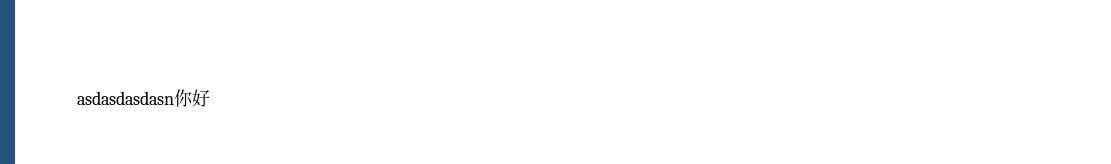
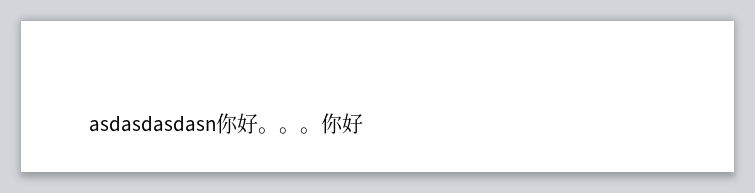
(210, 98) none -> [258,113,363,134] 。。。你好

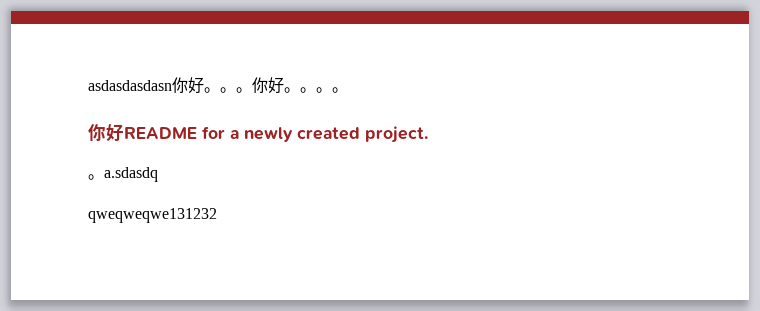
(363, 123) none -> [284,87,348,93] [88,124,428,143] [88,167,158,182] [88,208,217,223] 。。。。 // 你好README for a newly created project. // 。a.sdasdq // qweqweqwe131232

